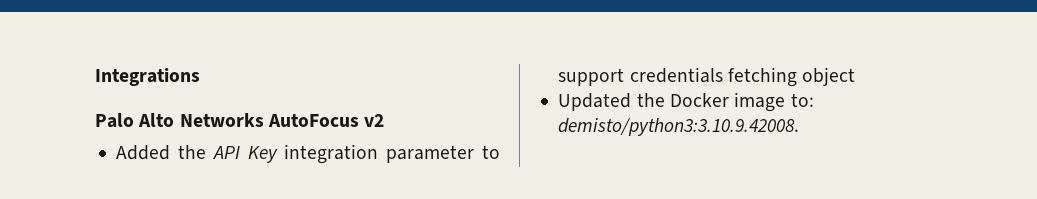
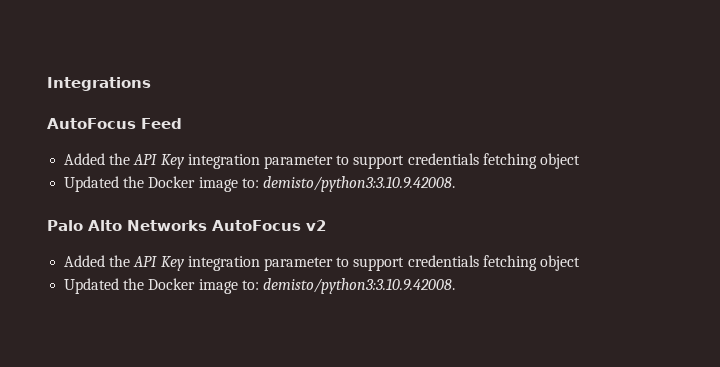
(200, 77) none -> [47,118,182,129] [64,153,580,169] [64,176,455,192] // AutoFocus Feed // Added the API Key integration parameter to support credentials fetching object // Updated the Docker image to: demisto/python3:3.10.9.42008.

